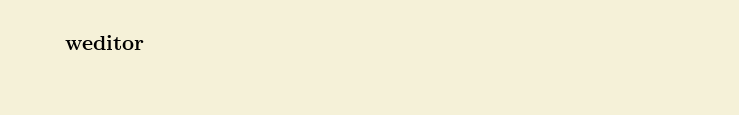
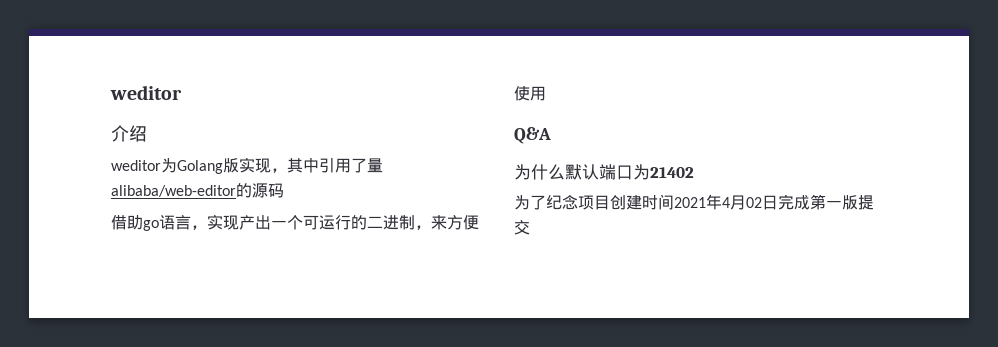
[65,35,144,50] weditor -> [110,85,182,100] [111,125,147,142] [111,157,383,174] [111,183,284,198] [111,214,479,231] [514,86,546,101] [514,127,551,144] [514,164,694,180] [514,194,874,210] [514,220,530,235] weditor // 介绍 // weditor为Golang版实现，其中引用了量alibaba/web-editor的源码 // 借助go语言，实现产出一个可运行的二进制，来方便使用 // Q&A // 为什么默认端口为21402 // 为了纪念项目创建时间2021年4月02日完成第一版提交

